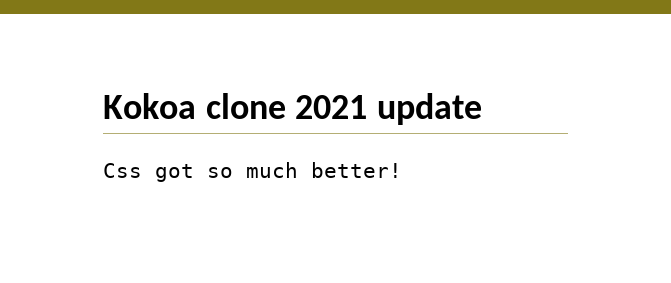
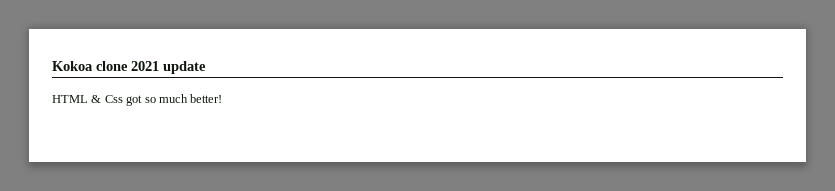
(483, 109) none -> [52,95,102,103] HTML &

